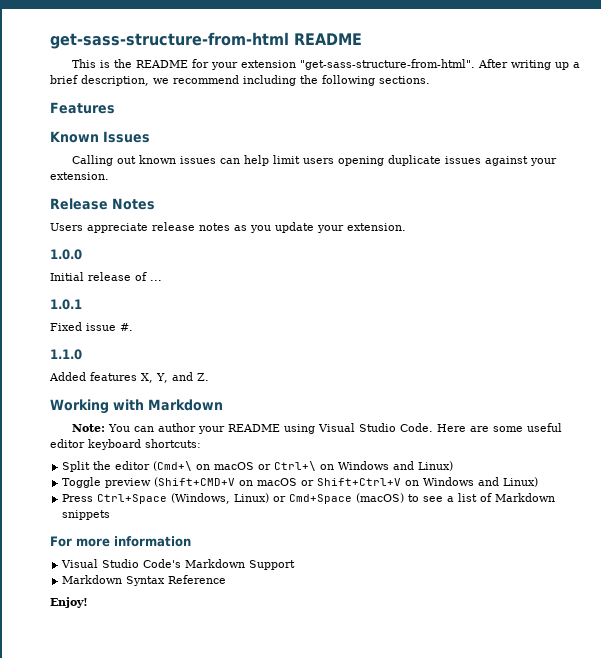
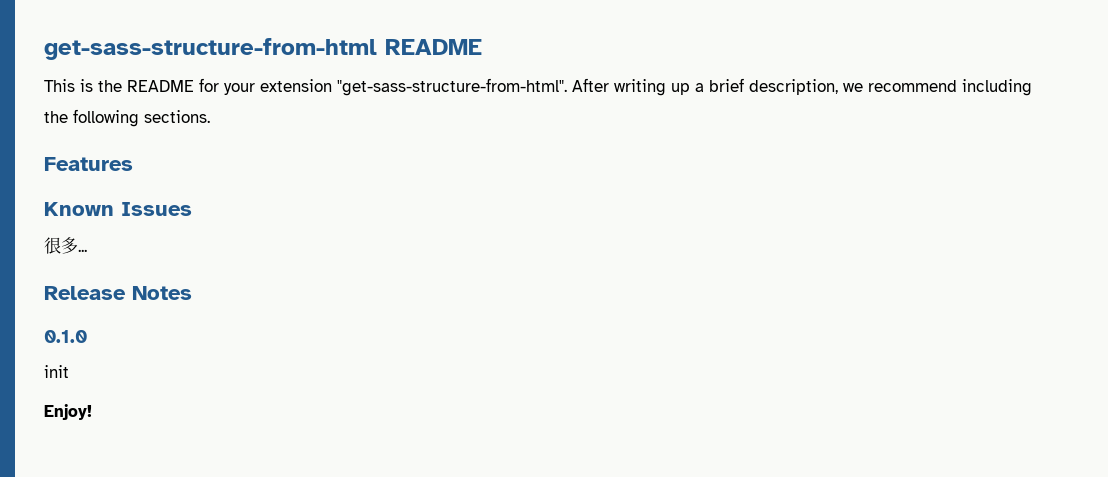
[72,155,558,166] [50,172,109,180] [50,198,155,210] [50,222,406,233] [50,249,82,260] [50,272,162,281] [50,299,82,310] [50,322,133,331] [50,349,82,360] [49,372,209,383] [50,399,223,414] [72,423,563,434] [50,439,201,450] [62,461,454,472] [62,477,539,488] [62,493,556,504] [62,510,111,520] [50,536,191,547] [61,559,296,570] [62,575,227,586] Calling out known issues can help limit users opening duplicate issues against your extension. // Release Notes // Users appreciate release notes as you update your extension. // 1.0.0 // Initial release of ... // 1.0.1 // Fixed issue #. // 1.1.0 // Added features X, Y, and Z. // Working with Markdown // Note: You can author your README using Visual Studio Code. Here are some useful editor keyboard shortcuts: // Split the editor (Cmd+\ on macOS or Ctrl+\ on Windows and Linux) // Toggle preview (Shift+CMD+V on macOS or Shift+Ctrl+V on Windows and Linux) // Press Ctrl+Space (Windows, Linux) or Cmd+Space (macOS) to see a list of Markdown snippets // For more information // Visual Studio Code's Markdown Support // Markdown Syntax Reference -> [44,237,87,254] [44,286,192,300] [44,330,87,343] [44,365,69,378] 很多... // Release Notes // 0.1.0 // init

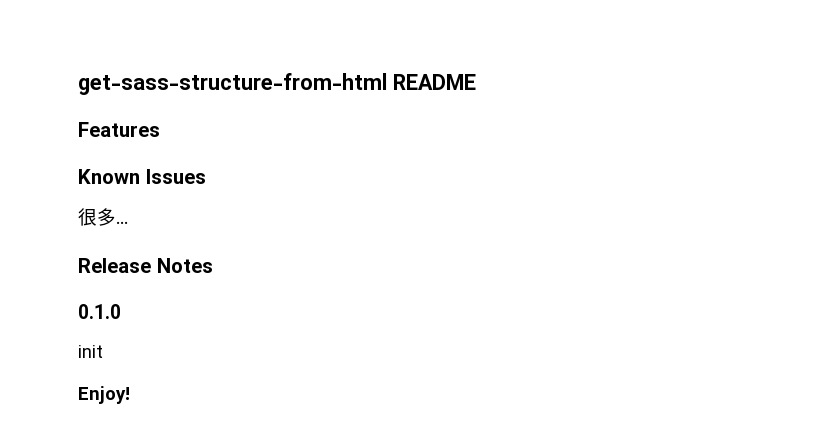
[44,78,1032,96] [44,109,210,127] // This is the README for your extension "get-sass-structure-from-html". After writing up a brief description, we recommend including the following sections. -> (476, 82) none

